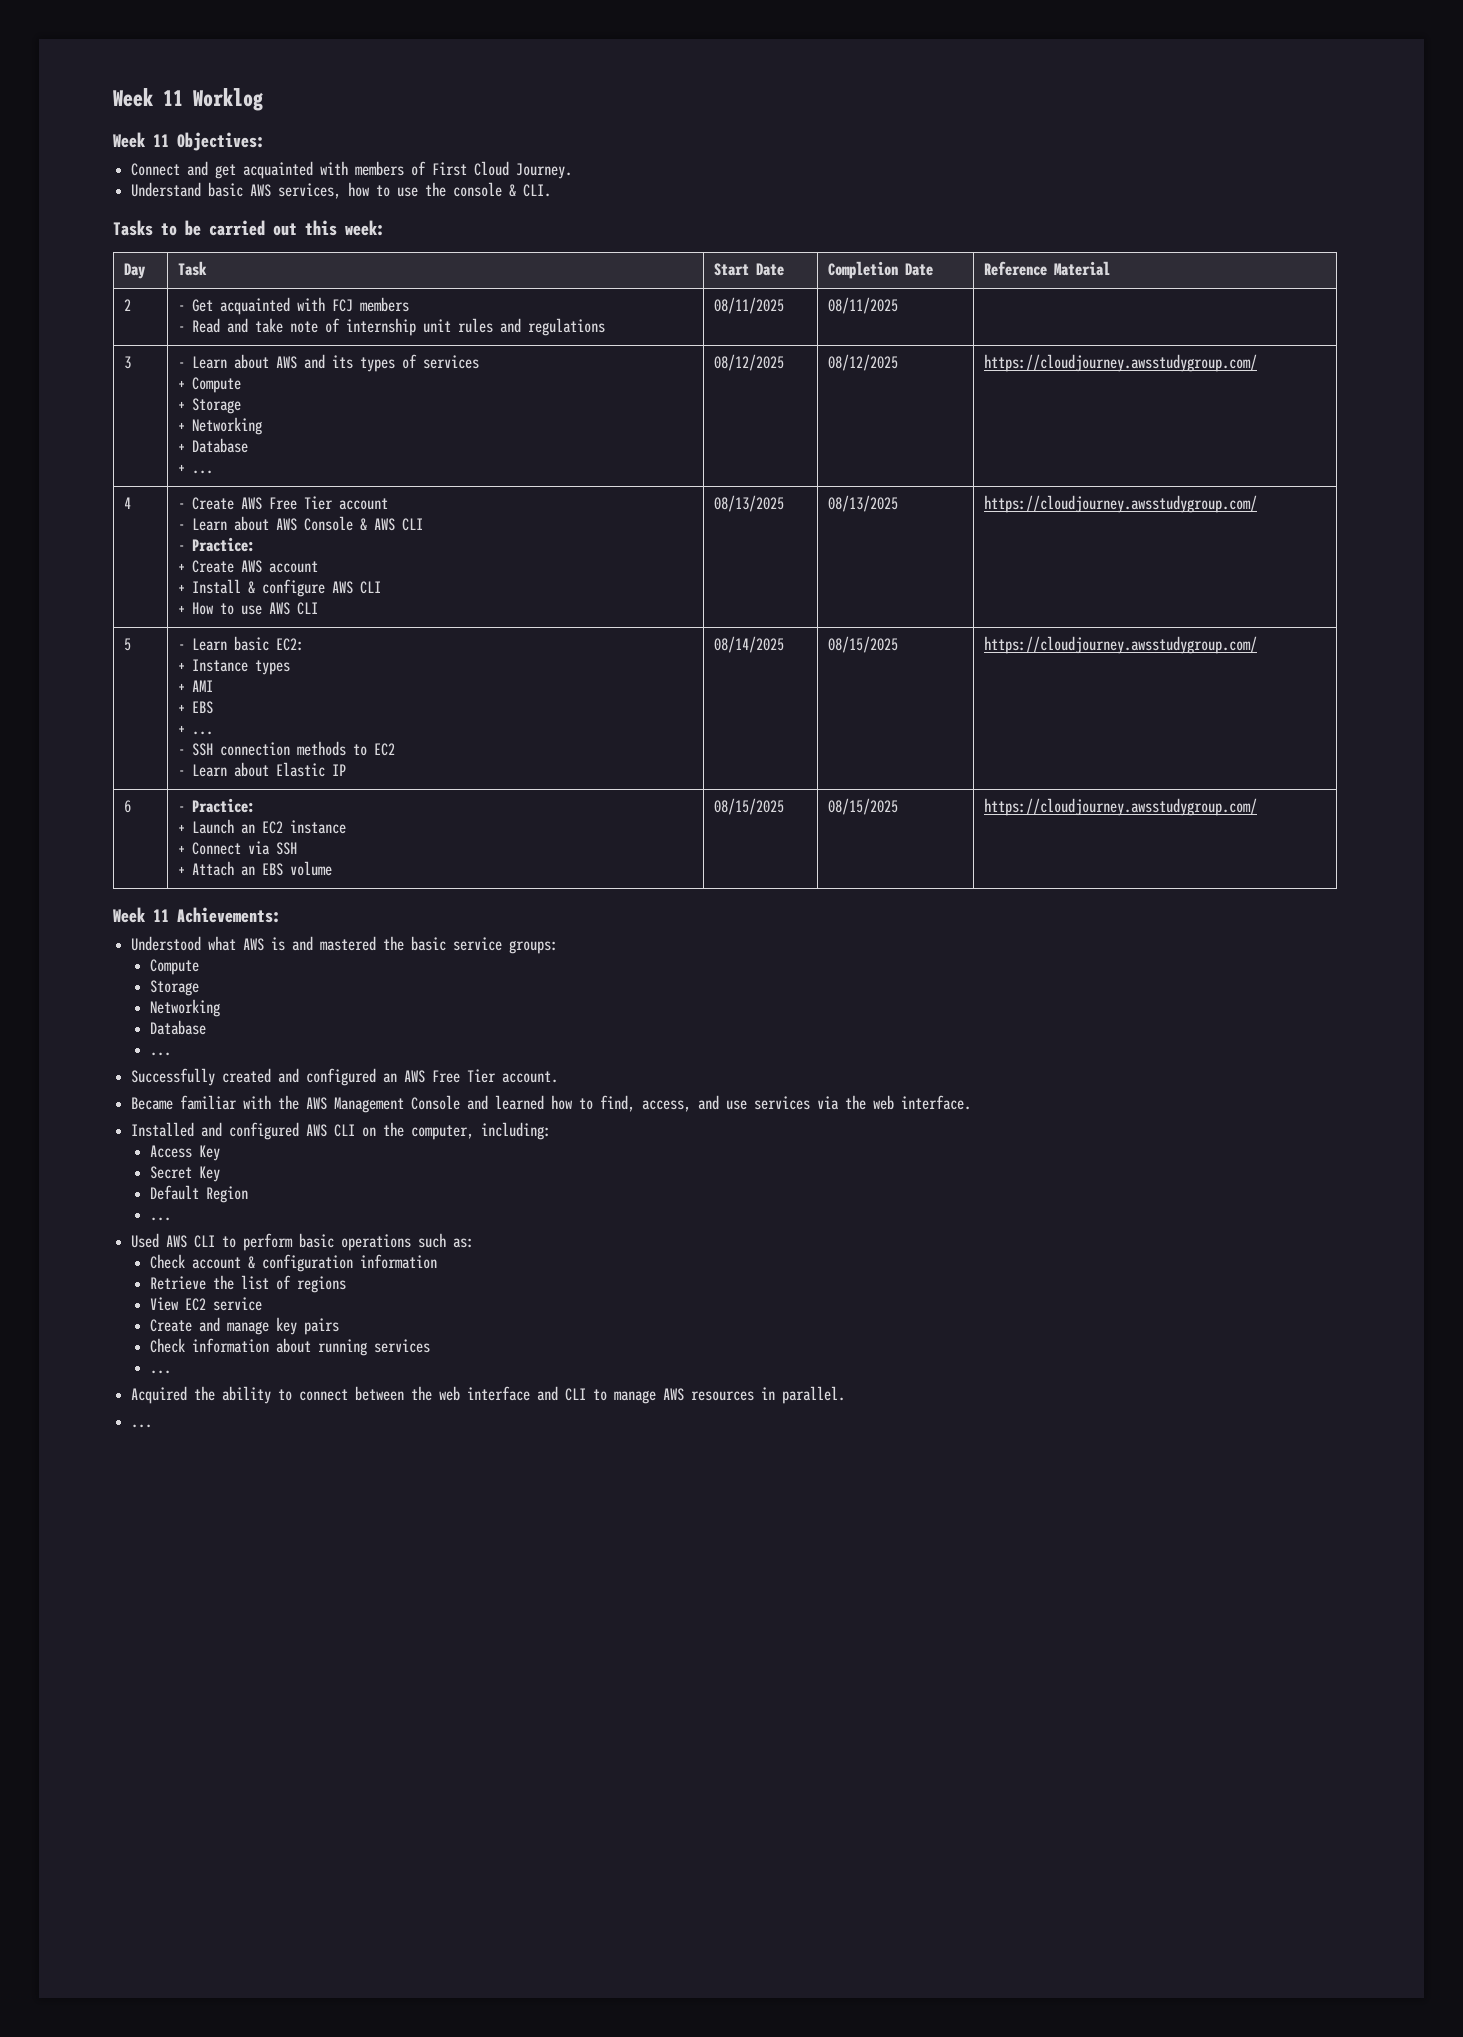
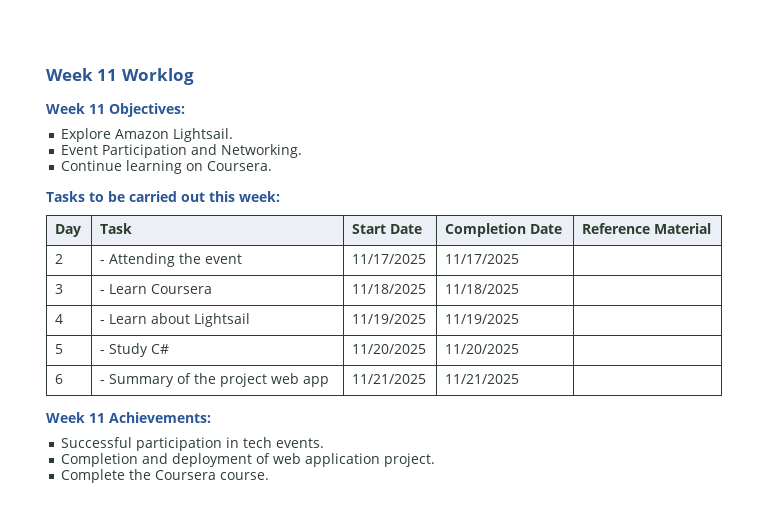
[131,161,573,179] [131,182,552,199] Connect and get acquainted with members of First Cloud Journey. // Understand basic AWS services, how to use the console & CLI. -> [60,128,233,142] [60,144,302,158] [60,160,272,174] Explore Amazon Lightsail. // Event Participation and Networking. // Continue learning on Coursera.
[192,297,410,315] [178,318,606,336] [714,297,785,314] [828,297,899,314] [124,356,132,369] [178,354,480,372] [178,377,242,393] [178,398,242,414] [178,417,263,435] [178,438,249,453] [178,464,214,474] [714,354,785,371] [828,354,899,371] [984,354,1258,372] [124,497,132,509] [178,496,389,510] [178,516,424,531] [178,537,256,552] [178,560,319,573] [178,579,382,597] [178,602,319,615] [714,495,785,512] [828,495,899,512] [984,495,1258,513] [124,638,132,651] [178,636,305,651] [178,659,291,675] [178,680,214,692] [178,701,214,714] [178,725,214,735] [178,741,396,756] [178,762,347,777] [714,636,785,653] [828,636,899,653] [984,636,1258,654] [124,800,132,813] [178,798,256,813] [178,819,347,834] [178,841,298,855] [178,861,333,876] [714,798,785,815] [828,798,899,815] [984,798,1258,816] [113,907,281,923] [131,936,559,954] [149,959,199,975] [149,980,199,996] [149,999,220,1017] [149,1020,206,1035] [149,1052,171,1056] [131,1068,559,1086] [131,1095,972,1113] [131,1122,552,1140] [149,1145,220,1161] [149,1166,220,1182] [149,1185,248,1203] [149,1217,171,1221] [131,1233,475,1251] [149,1254,437,1272] [149,1275,346,1293] [149,1297,262,1311] [149,1317,339,1335] [149,1338,430,1356] [149,1370,171,1374] [131,1386,846,1404] [131,1424,153,1428] Get acquainted with FCJ members // - Read and take note of internship unit rules and regulations | 08/11/2025 | 08/11/2025 | // 3 | - Learn about AWS and its types of services // + Compute // + Storage // + Networking // + Database // + ... | 08/12/2025 | 08/12/2025 | https://cloudjourney.awsstudygroup.com/ // 4 | - Create AWS Free Tier account // - Learn about AWS Console & AWS CLI // - Practice: // + Create AWS account // + Install & configure AWS CLI // + How to use AWS CLI | 08/13/2025 | 08/13/2025 | https://cloudjourney.awsstudygroup.com/ // 5 | - Learn basic EC2: // + Instance types // + AMI // + EBS // + ... // - SSH connection methods to EC2 // - Learn about Elastic IP | 08/14/2025 | 08/15/2025 | https://cloudjourney.awsstudygroup.com/ // 6 | - Practice: // + Launch an EC2 instance // + Connect via SSH // + Attach an EBS volume | 08/15/2025 | 08/15/2025 | https://cloudjourney.awsstudygroup.com/ // Week 11 Achievements: // Understood what AWS is and mastered the basic service groups: // Compute // Storage // Networking // Database // ... // Successfully created and configured an AWS Free Tier account. // Became familiar with the AWS Management Console and learned how to find, access, and use services via the web interface. // Installed and configured AWS CLI on the computer, including: // Access Key // Secret Key // Default Region // ... // Used AWS CLI to perform basic operations such as: // Check account & configuration information // Retrieve the list of regions // View EC2 service // Create and manage key pairs // Check information about running services // ... // Acquired the ability to connect between the web interface and CLI to manage AWS resources in parallel. // ... -> [109,253,243,267] [352,254,427,264] [445,254,520,264] [55,284,64,294] [100,284,213,294] [352,284,427,294] [445,284,520,294] [55,314,64,324] [100,313,251,327] [352,314,427,324] [445,314,520,324] [55,344,64,354] [100,343,170,357] [352,344,427,354] [445,344,520,354] [55,374,64,384] [100,373,330,387] [352,374,427,384] [445,374,520,384] [46,412,211,423] [60,437,324,451] [60,453,435,467] [60,469,269,483] Attending the event | 11/17/2025 | 11/17/2025 | // 3 | - Learn Coursera | 11/18/2025 | 11/18/2025 | // 4 | - Learn about Lightsail | 11/19/2025 | 11/19/2025 | // 5 | - Study C# | 11/20/2025 | 11/20/2025 | // 6 | - Summary of the project web app | 11/21/2025 | 11/21/2025 | // Week 11 Achievements: // Successful participation in tech events. // Completion and deployment of web application project. // Complete the Coursera course.

